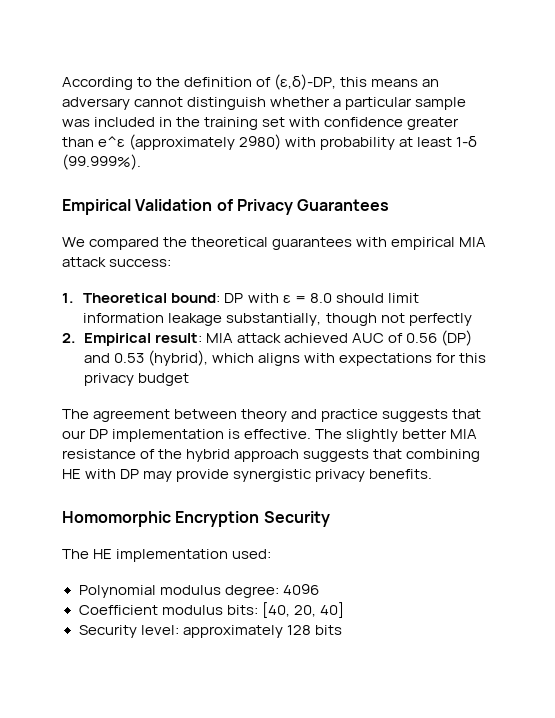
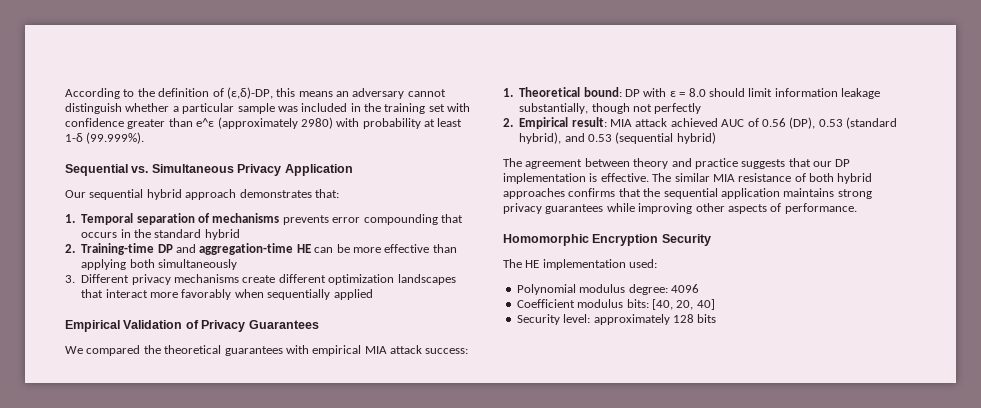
(141, 162) none -> [65,164,353,176] [65,189,339,200] [65,213,463,225] [81,229,240,240] [65,243,457,255] [81,259,237,270] [65,274,456,285] [81,289,373,300] // Sequential vs. Simultaneous Privacy Application // Our sequential hybrid approach demonstrates that: // 1. Temporal separation of mechanisms prevents error compounding that occurs in the standard hybrid // 2. Training-time DP and aggregation-time HE can be more effective than applying both simultaneously // 3. Different privacy mechanisms create different optimization landscapes that interact more favorably when sequentially applied
[440,330,472,346] [83,350,486,366] [83,373,189,386] (DP) and 0.53 (hybrid), which aligns with expectations for this privacy budget -> [789,117,897,129] [519,132,716,144] (DP), 0.53 (standard hybrid), and 0.53 (sequential hybrid)
[346,429,448,442] slightly better -> [674,173,710,182] similar
[158,449,481,462] [62,469,433,482] the hybrid approach suggests that combining HE with DP may provide synergistic privacy benefits. -> [809,173,873,184] [503,188,872,199] [503,203,857,214] both hybrid approaches confirms that the sequential application maintains strong privacy guarantees while improving other aspects of performance.

